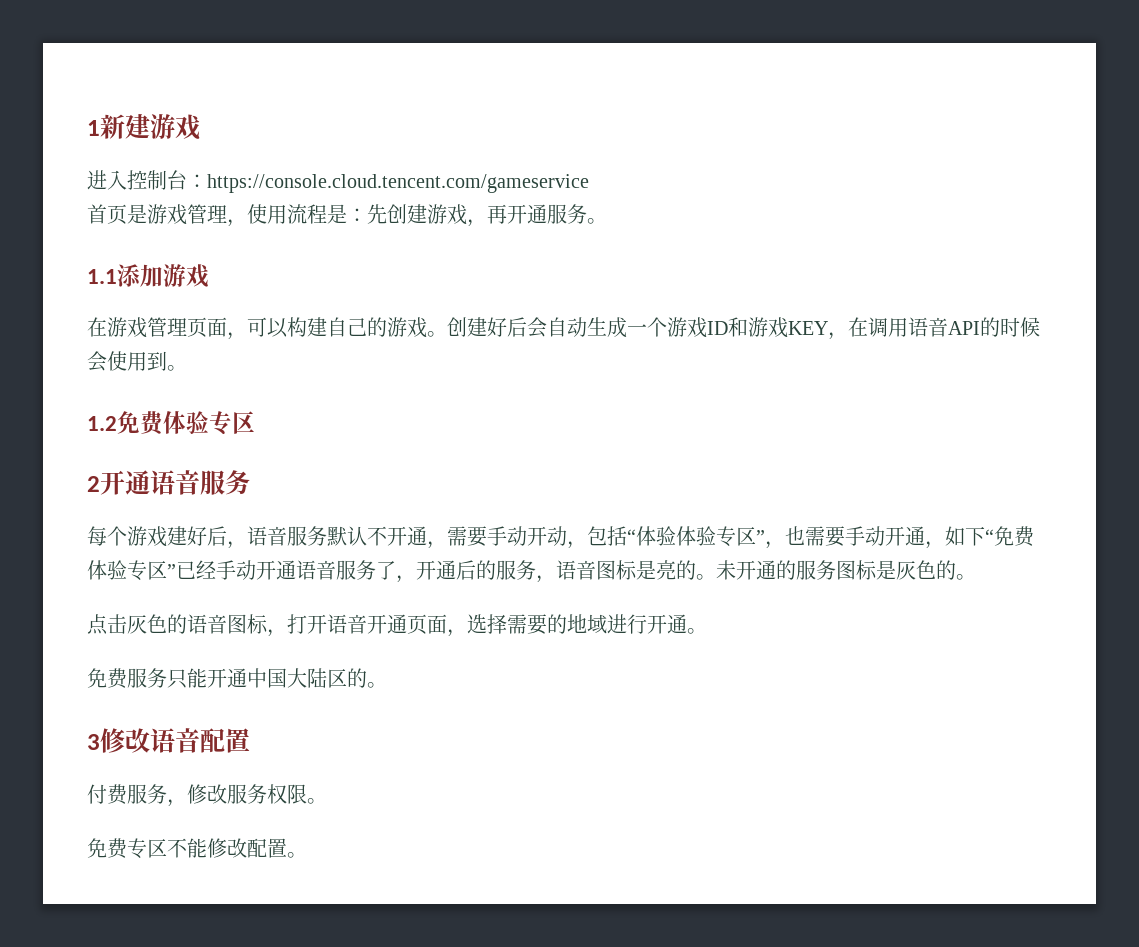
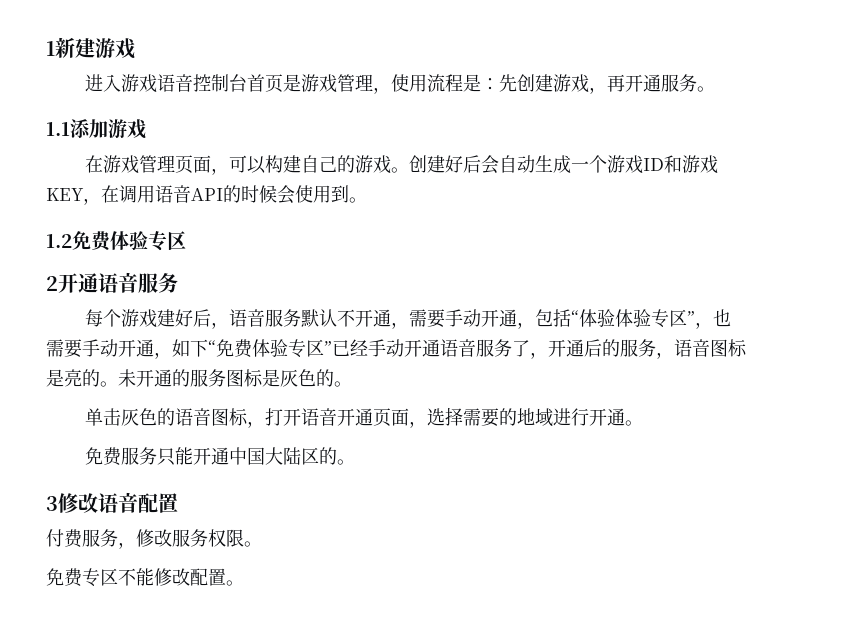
[127,170,589,193] 控制台：https://console.cloud.tencent.com/gameservice // -> [121,74,248,93] 游戏语音控制台
[547,526,567,546] 动 -> [499,309,518,327] 通
[87,614,108,635] 点 -> [85,408,104,426] 单

